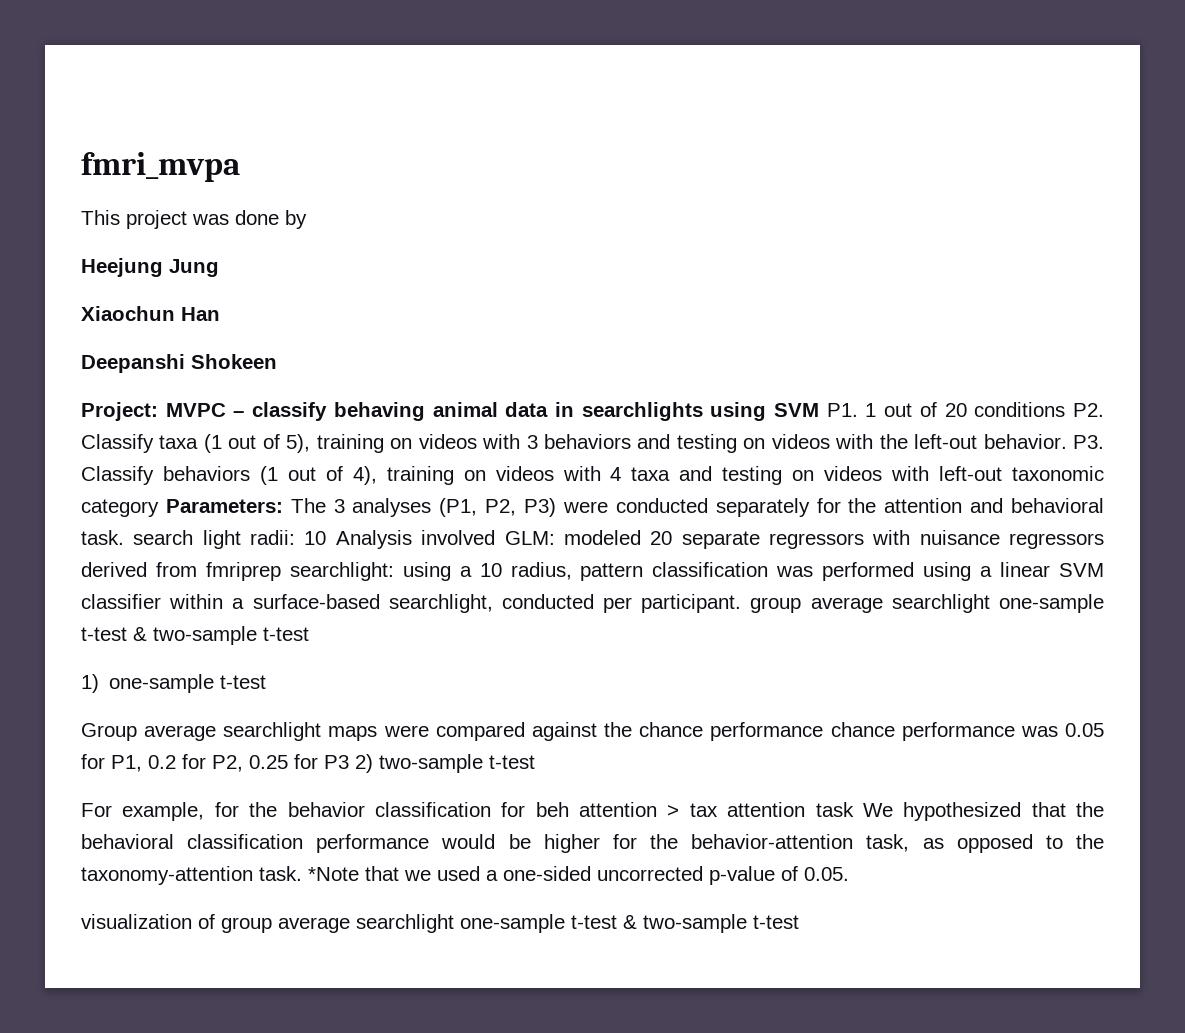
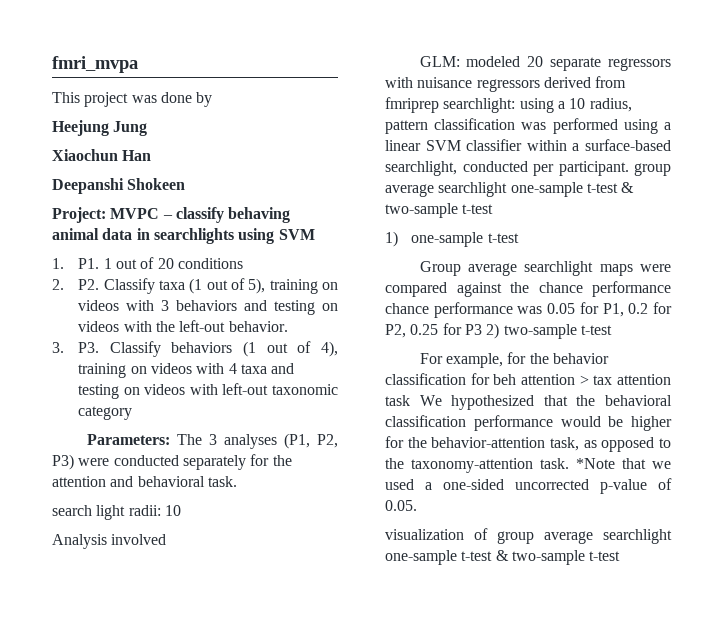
(820, 410) none -> [52,258,64,269] // 1.
(1066, 409) none -> [52,279,64,290] // 2.
(1067, 441) none -> [52,342,64,353] // 3.
(159, 508) none -> (133, 413) //
(124, 537) none -> (237, 481) //
(327, 538) none -> (181, 510) //
(496, 537) none -> (167, 539) //

